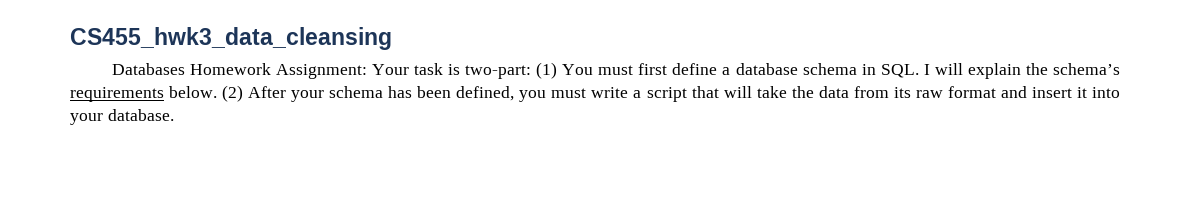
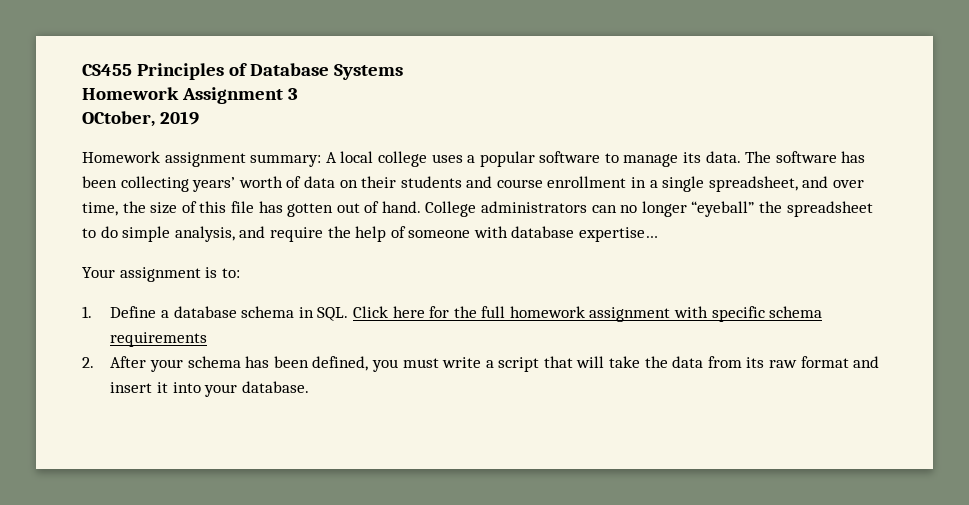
[70,27,392,50] [111,62,718,79] CS455_hwk3_data_cleansing // Databases Homework Assignment: Your task is two-part: (1) You must first define -> [82,63,403,80] [82,87,298,104] [82,111,199,127] [82,151,866,167] [82,176,865,192] [82,201,873,217] [82,226,659,242] [82,267,240,282] [82,306,157,318] CS455 Principles of Database Systems // Homework Assignment 3 // OCtober, 2019 // Homework assignment summary: A local college uses a popular software to manage its data. The software has been collecting years’ worth of data on their students and course enrollment in a single spreadsheet, and over time, the size of this file has gotten out of hand. College administrators can no longer “eyeball” the spreadsheet to do simple analysis, and require the help of someone with database expertise… // Your assignment is to: // 1. Define
[923,63,1120,79] I will explain the schema’s -> [352,306,823,322] Click here for the full homework assignment with specific schema
[169,85,244,102] below. (2) -> [82,357,94,368] // 2.

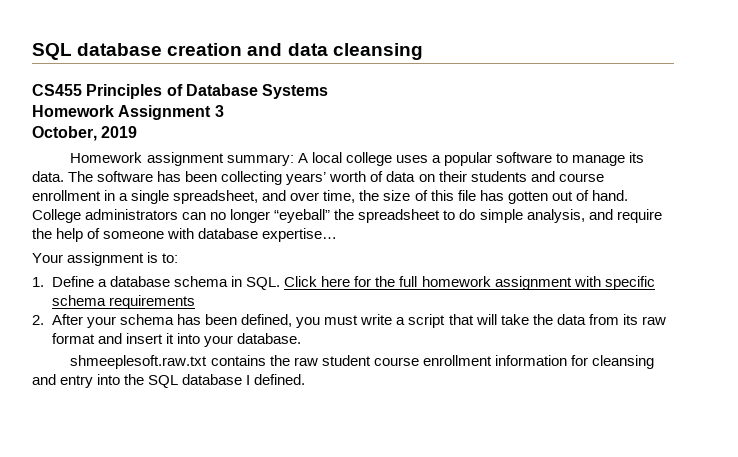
(82, 70) none -> [32,43,423,60] SQL database creation and data cleansing //
[82,111,155,127] OCtober, -> [32,126,97,141] October,
(309, 387) none -> [70,355,654,369] [32,374,306,388] // shmeeplesoft.raw.txt contains the raw student course enrollment information for cleansing and entry into the SQL database I defined.

